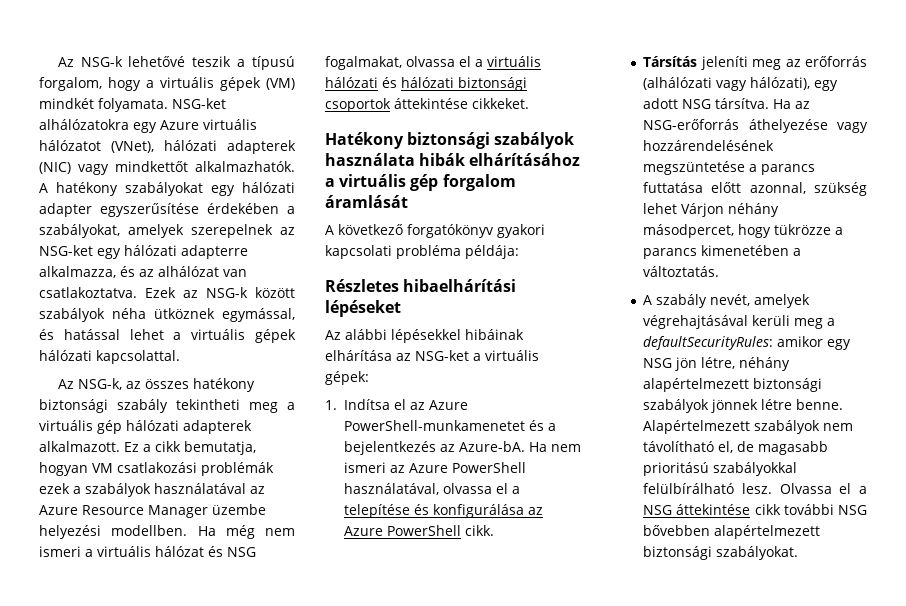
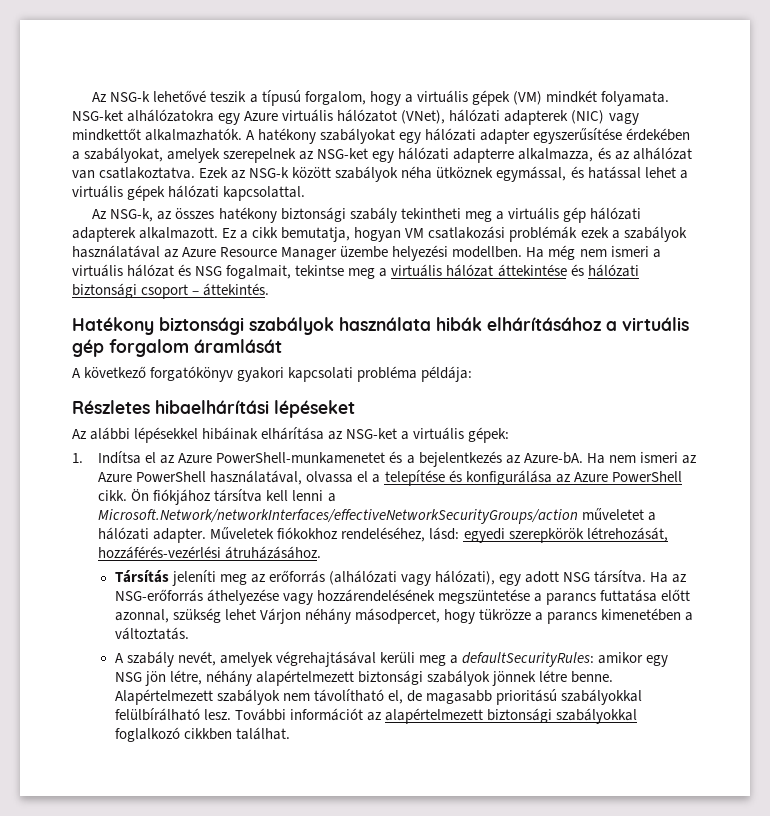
[325,56,541,70] [325,77,527,91] [325,98,529,112] fogalmakat, olvassa el a virtuális hálózati és hálózati biztonsági csoportok áttekintése cikkeket. -> [226,264,639,279] [72,283,270,299] fogalmait, tekintse meg a virtuális hálózat áttekintése és hálózati biztonsági csoport – áttekintés.
(494, 530) none -> [131,489,336,505] [98,508,657,524] [98,527,668,543] [98,546,322,559] Ön fiókjához társítva kell lenni a Microsoft.Network/networkInterfaces/effectiveNetworkSecurityGroups/action műveletet a hálózati adapter. Műveletek fiókokhoz rendeléséhez, lásd: egyedi szerepkörök létrehozását, hozzáférés-vezérlési átruházásához.
[779,483,867,494] [643,504,867,515] [643,525,821,539] [643,546,799,560] Olvassa el a NSG áttekintése cikk további NSG bővebben alapértelmezett biztonsági szabályokat. -> [234,708,638,724] [114,727,290,742] További információt az alapértelmezett biztonsági szabályokkal foglalkozó cikkben találhat.

